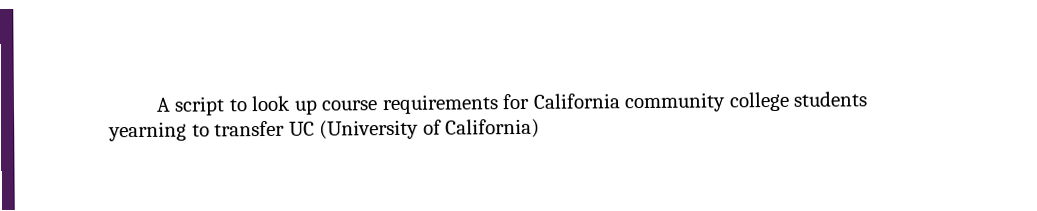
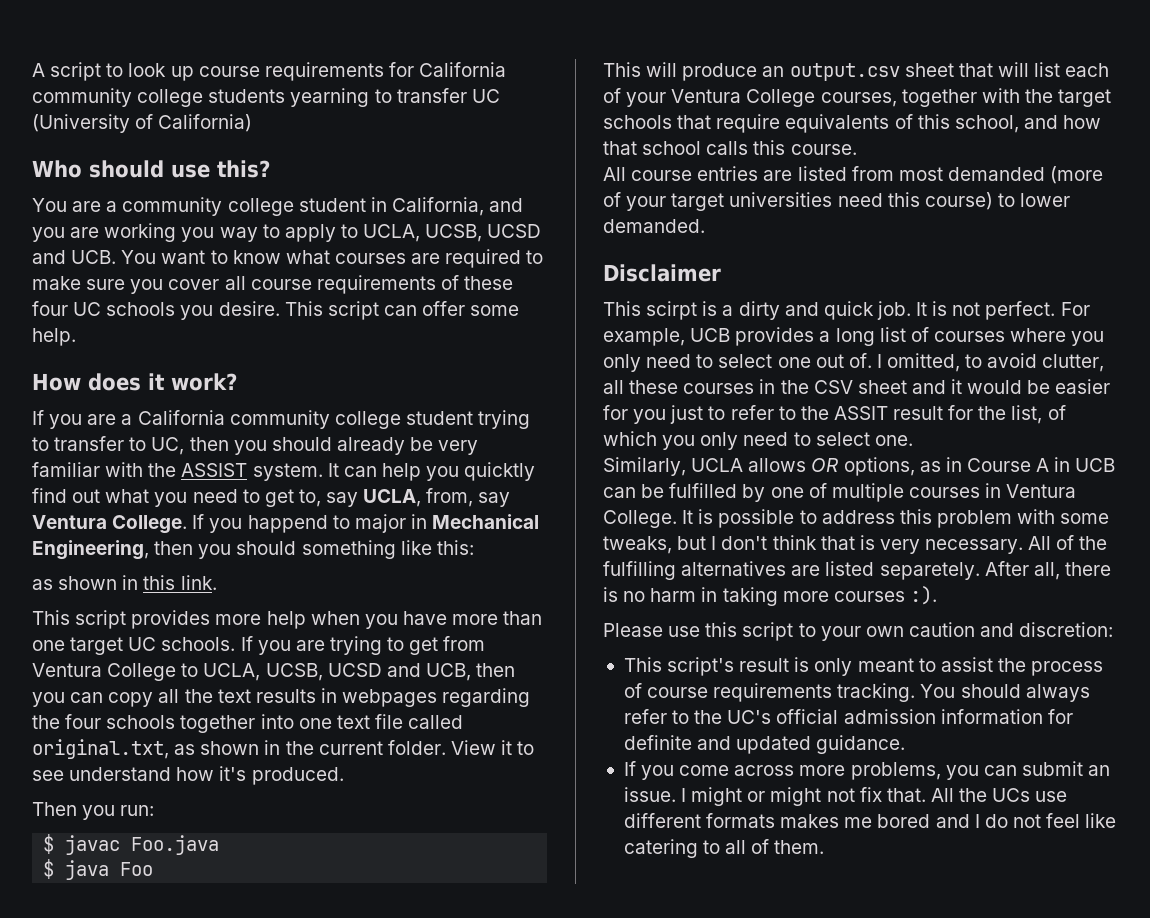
(541, 128) none -> [32,160,270,178] [32,197,524,216] [32,223,542,242] [32,249,544,268] [32,275,514,294] [32,301,520,320] [32,328,76,346] [32,373,237,391] [32,410,531,429] [32,436,479,455] [32,462,536,481] [32,488,511,507] [32,514,540,534] [32,540,474,560] [32,575,217,590] [32,610,543,629] [32,636,486,655] [32,663,516,681] [32,688,531,707] [32,714,464,733] [32,739,535,759] [32,766,344,785] [32,802,155,820] [43,834,220,855] [43,859,154,880] [603,62,1110,81] [603,88,1112,107] [603,114,1102,133] [603,140,857,155] [603,166,1104,184] [603,192,1071,211] [603,219,705,233] [603,264,721,282] [603,301,1090,320] [603,327,1105,346] [603,353,1105,372] [603,379,1111,394] [603,405,1066,424] [603,431,913,450] [603,457,1116,476] [603,483,1077,502] [603,509,1110,528] [603,535,1108,554] [603,561,1111,580] [603,586,937,606] [603,622,1114,641] [623,657,1104,676] [623,683,1090,702] [623,709,1073,724] [623,735,906,754] [623,761,1111,780] [623,787,1068,806] [623,813,1117,828] [623,839,825,858] // Who should use this? // You are a community college student in California, and you are working you way to apply to UCLA, UCSB, UCSD and UCB. You want to know what courses are required to make sure you cover all course requirements of these four UC schools you desire. This script can offer some help. // How does it work? // If you are a California community college student trying to transfer to UC, then you should already be very familiar with the ASSIST system. It can help you quicktly find out what you need to get to, say UCLA, from, say Ventura College. If you happend to major in Mechanical Engineering, then you should something like this: // as shown in this link. // This script provides more help when you have more than one target UC schools. If you are trying to get from Ventura College to UCLA, UCSB, UCSD and UCB, then you can copy all the text results in webpages regarding the four schools together into one text file called original.txt, as shown in the current folder. View it to see understand how it's produced. // Then you run: // $ javac Foo.java // $ java Foo // This will produce an output.csv sheet that will list each of your Ventura College courses, together with the target schools that require equivalents of this school, and how that school calls this course. // All course entries are listed from most demanded (more of your target universities need this course) to lower demanded. // Disclaimer // This scirpt is a dirty and quick job. It is not perfect. For example, UCB provides a long list of courses where you only need to select one out of. I omitted, to avoid clutter, all these courses in the CSV sheet and it would be easier for you just to refer to the ASSIT result for the list, of which you only need to select one. // Similarly, UCLA allows OR options, as in Course A in UCB can be fulfilled by one of multiple courses in Ventura College. It is possible to address this problem with some tweaks, but I don't think that is very necessary. All of the fulfilling alternatives are listed separetely. After all, there is no harm in taking more courses :). // Please use this script to your own caution and discretion: // This script's result is only meant to assist the process of course requirements tracking. You should always refer to the UC's official admission information for definite and updated guidance. // If you come across more problems, you can submit an issue. I might or might not fix that. All the UCs use different formats makes me bored and I do not feel like catering to all of them.

